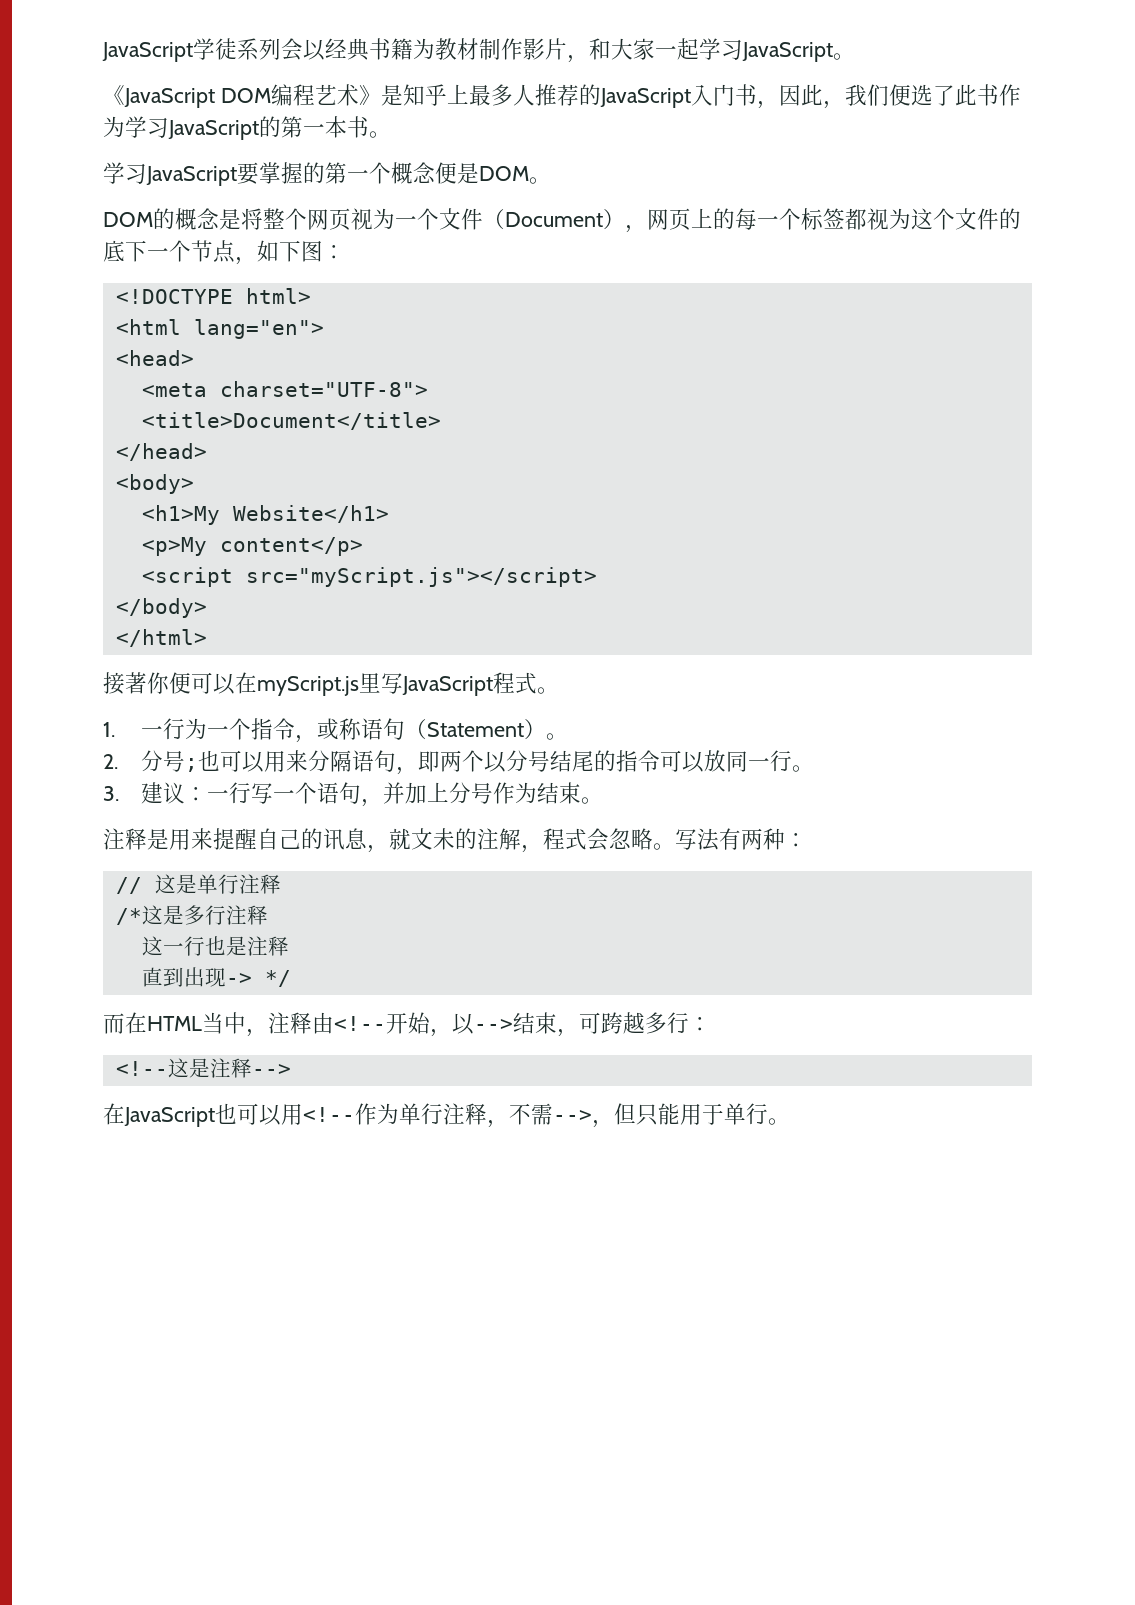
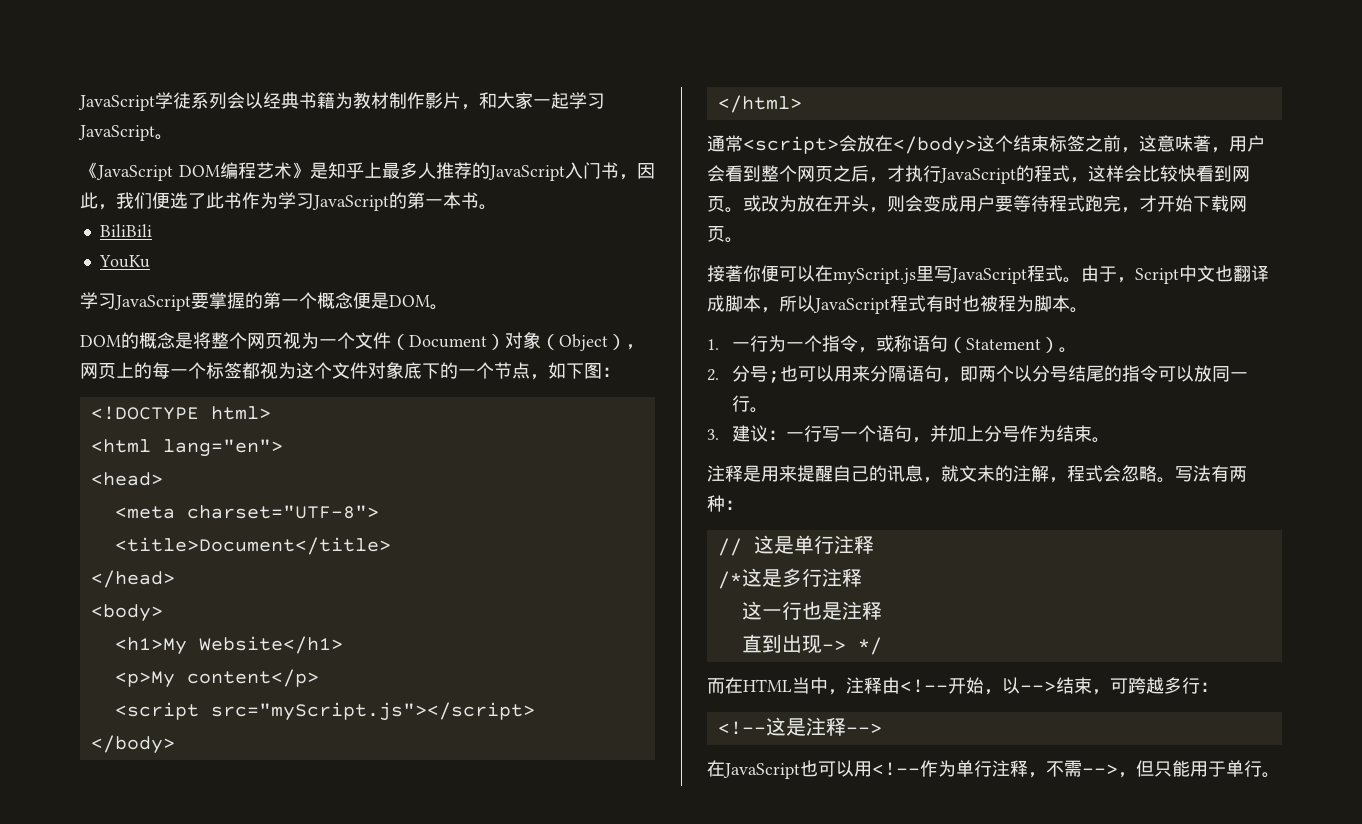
(391, 134) none -> [99,224,152,237] [98,255,150,268] // BiliBili // YouKu
(625, 219) none -> [505,332,626,351] 对象（Object）
[999,208,1021,229] [103,240,147,262] 的底下 -> [368,362,458,379] 对象底下的
(207, 638) none -> [707,135,1265,155] [707,165,1250,184] [707,195,1247,213] [707,226,743,243] // 通常<script>会放在</body>这个结束标签之前，这意味著，用户会看到整个网页之后，才执行JavaScript的程式，这样会比较快看到网页。或改为放在开头，则会变成用户要等待程式跑完，才开始下载网页。
(559, 690) none -> [1081,265,1269,284] [707,295,1088,314] 由于，Script中文也翻译成脚本，所以JavaScript程式有时也被程为脚本。

